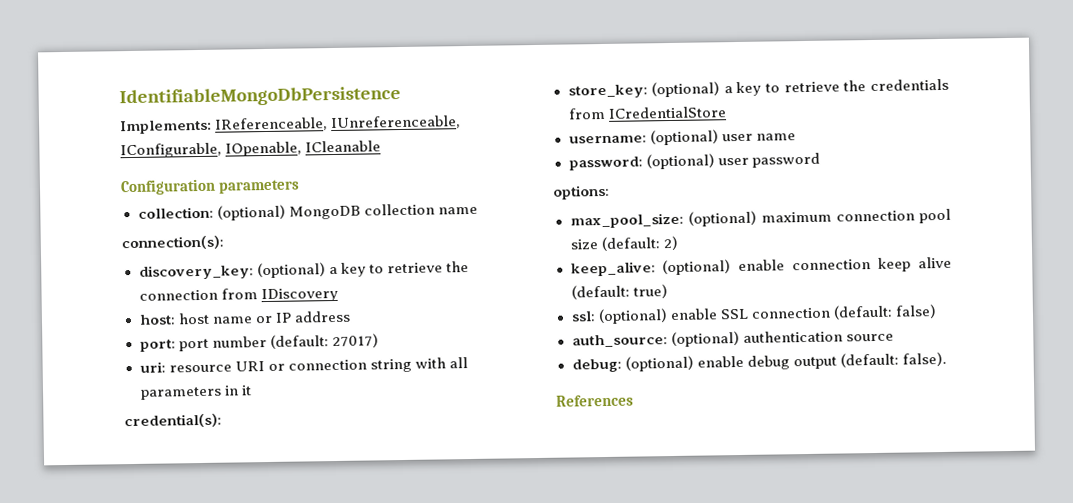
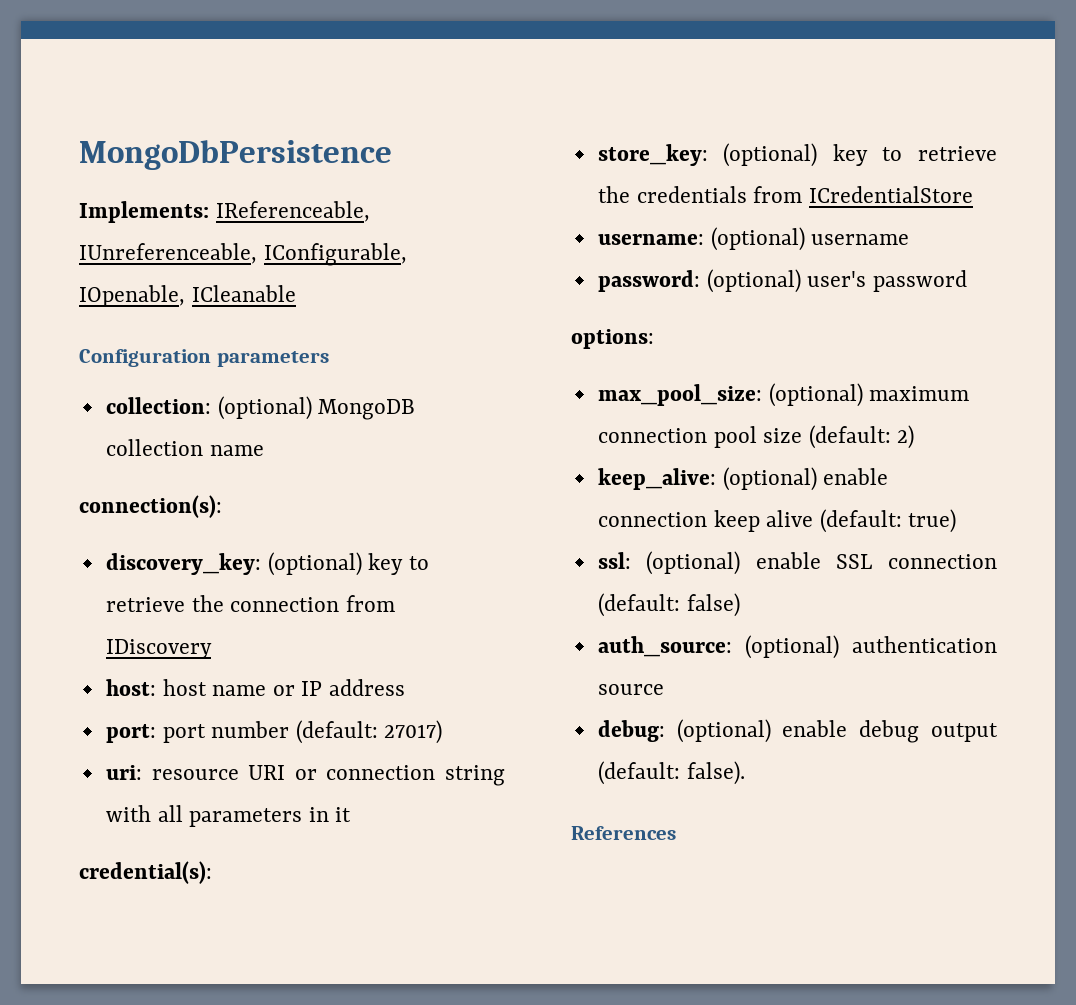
[119,85,401,108] IdentifiableMongoDbPersistence -> [79,140,392,170] MongoDbPersistence
[328,266,338,275] a -> (362, 564) none
[723,86,733,94] a -> (818, 155) none
[721,133,796,142] user name -> [811,234,910,245] username
[717,157,749,166] user -> [807,271,867,287] user's

